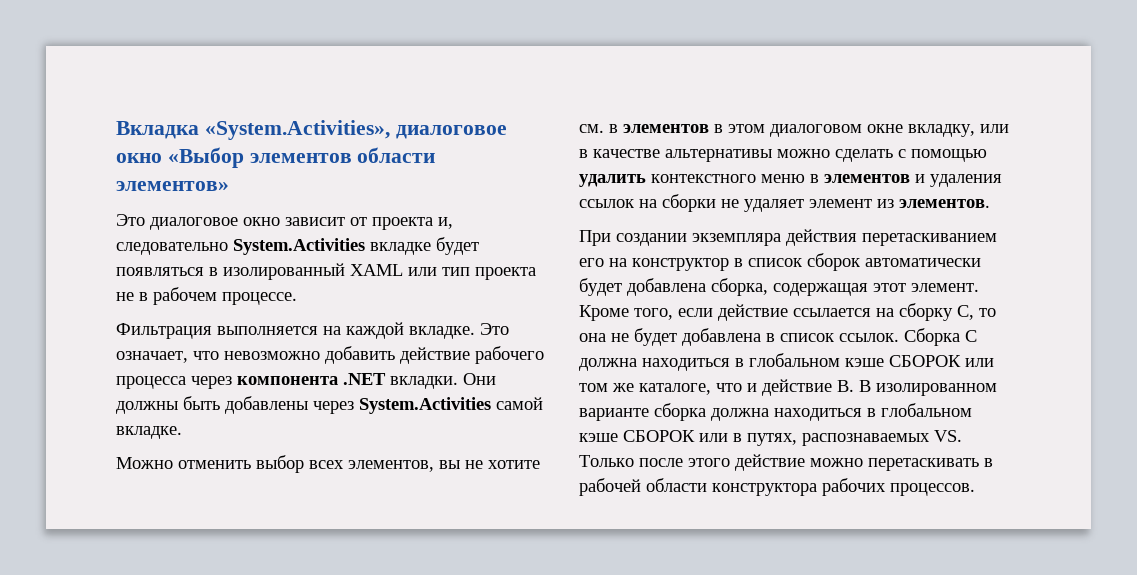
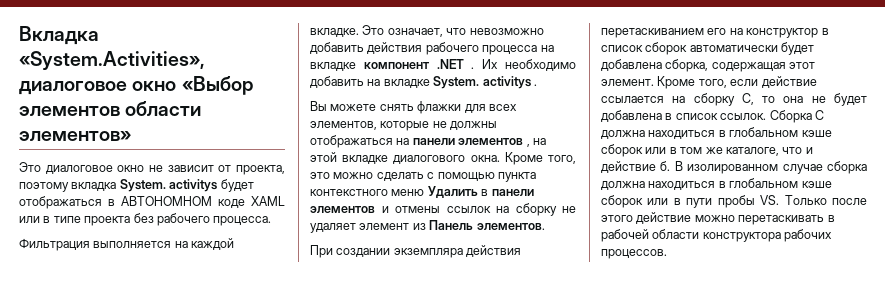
(280, 221) none -> [149,165,163,172] не
[372,217,453,230] [116,237,479,255] [116,263,536,280] [116,287,297,305] проекта и, следовательно System.Activities вкладке будет появляться в изолированный XAML или тип проекта не в рабочем процессе. -> [235,165,285,175] [19,179,254,192] [19,196,285,209] [19,213,272,226] проекта, поэтому вкладка System. activitys будет отображаться в АВТОНОМНОМ коде XAML или в типе проекта без рабочего процесса.
[400,347,470,364] действие -> [367,42,423,54] действия
[191,373,496,389] [116,396,543,414] [116,426,182,439] [116,455,540,473] [579,124,1009,137] [579,149,772,162] через компонента .NET вкладки. Они должны быть добавлены через System.Activities самой вкладке. // Можно отменить выбор всех элементов, вы не хотите см. в элементов в этом диалоговом окне вкладку, или в качестве альтернативы -> [540,45,554,52] [310,59,576,71] [310,76,537,89] [310,101,517,114] [310,121,498,131] [310,135,546,148] [310,152,576,165] [310,172,330,179] на вкладке компонент .NET . Их необходимо добавить на вкладке System. activitys . // Вы можете снять флажки для всех элементов, которые не должны отображаться на панели элементов , на этой вкладке диалогового окна. Кроме того, это
[579,174,646,187] удалить -> [497,172,536,182] пункта
[810,174,819,183] в -> [427,186,534,198] Удалить в панели
[930,174,1002,187] удаления -> [395,206,440,213] отмены
[662,194,716,212] сборки -> [515,203,557,216] сборку
(894, 203) none -> [429,220,474,230] Панель
[889,355,994,367] СБОРОК или -> [601,144,677,157] сборок или в
[837,380,854,392] B. -> [660,161,671,171] б.
[579,408,649,421] варианте -> [782,164,823,174] случае
[623,430,930,446] СБОРОК или в путях, распознаваемых -> [601,195,755,208] сборок или в пути пробы

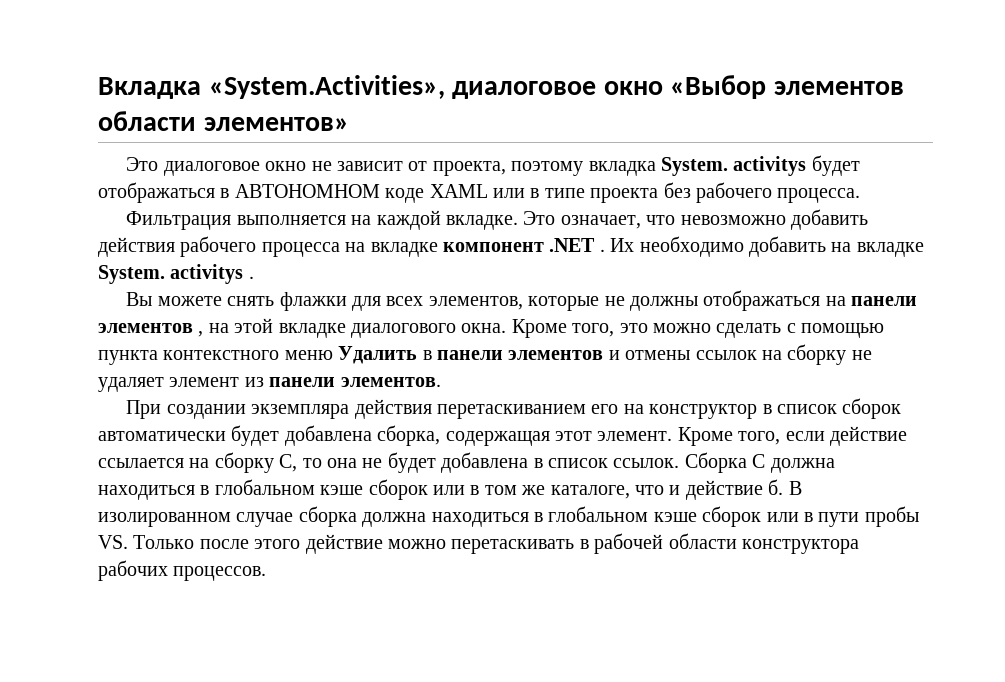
[429,220,474,230] Панель -> [269,377,336,387] панели

